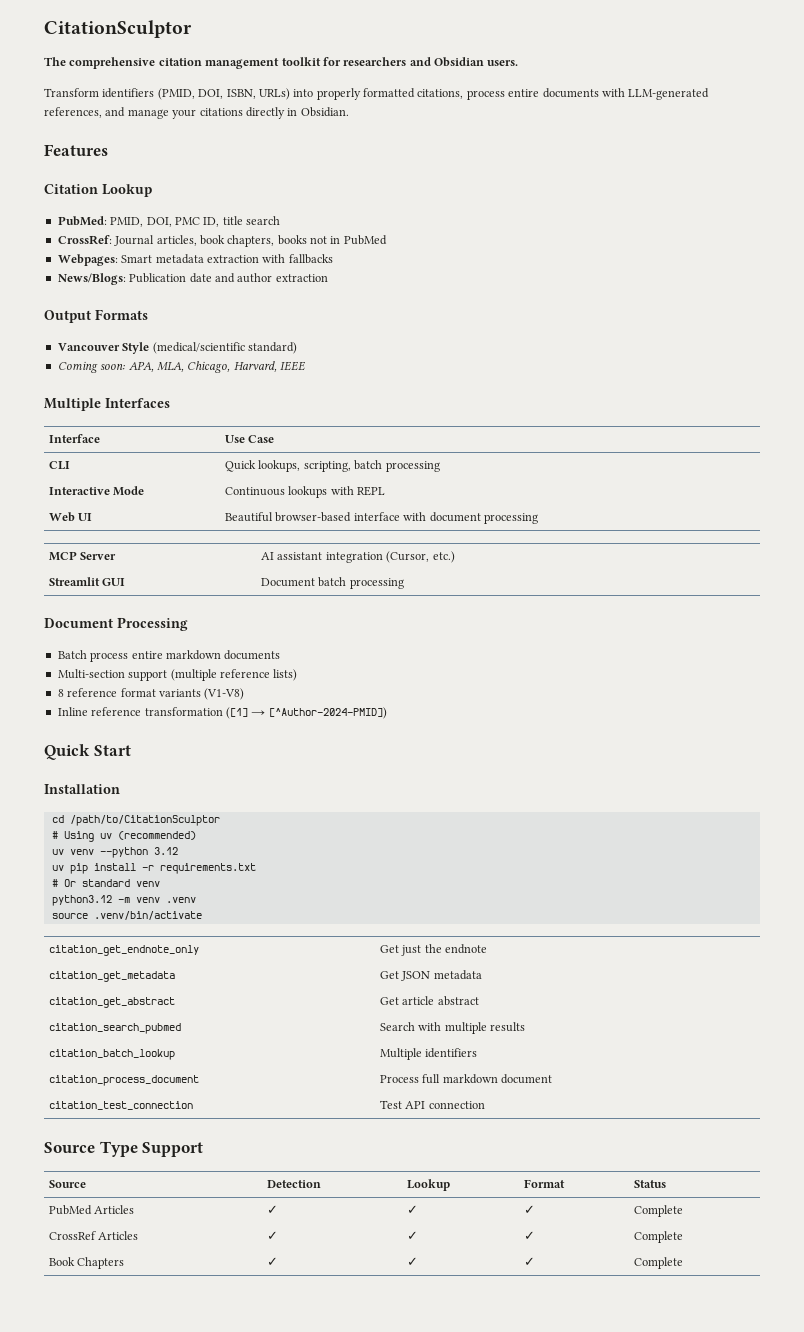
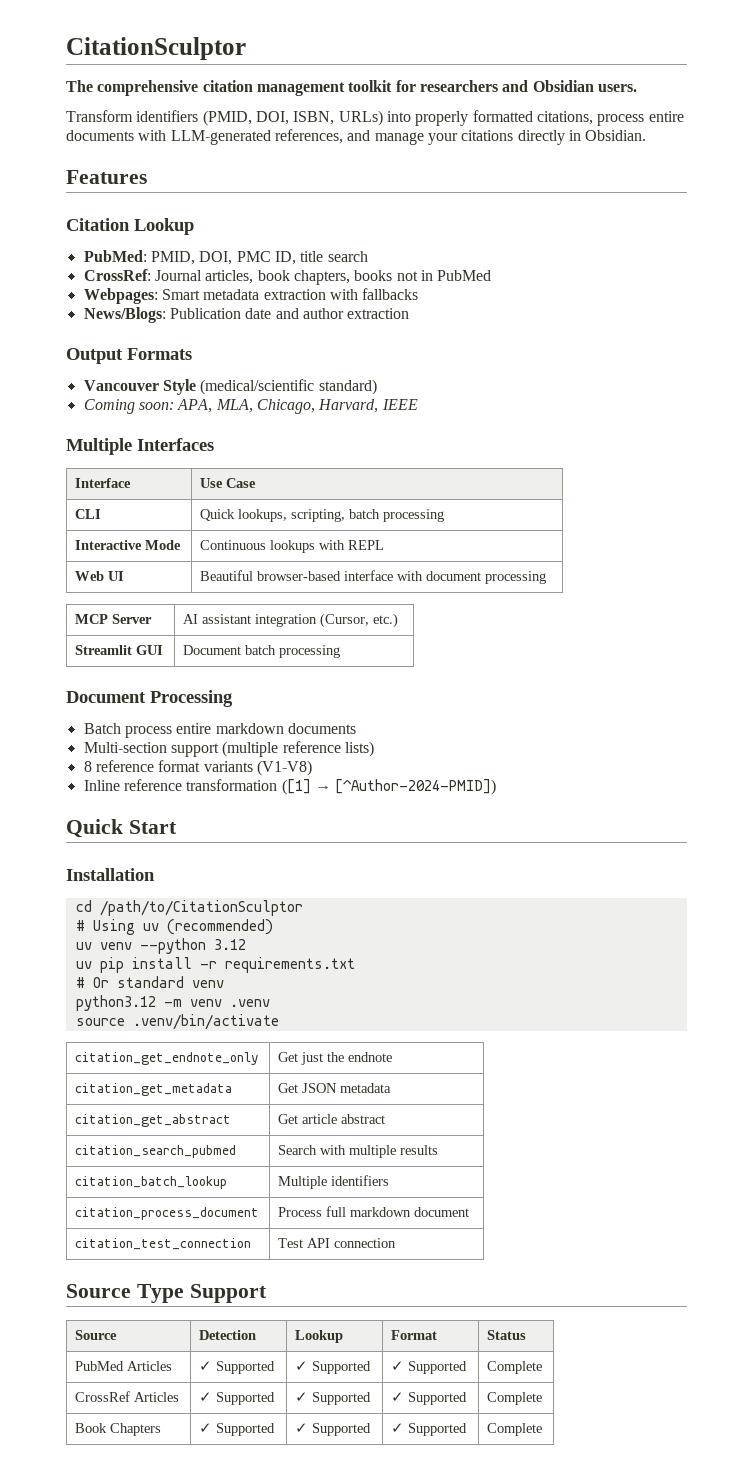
[407,1205,419,1214] [524,1205,536,1214] | ✓ | ✓ -> [216,1361,276,1374] [295,1361,372,1374] [391,1361,468,1374] Supported | ✓ Supported | ✓ Supported
[407,1231,419,1240] [524,1231,536,1240] | ✓ | ✓ -> [216,1392,276,1405] [295,1392,372,1405] [391,1392,468,1405] Supported | ✓ Supported | ✓ Supported
[407,1257,419,1266] [524,1257,536,1266] | ✓ | ✓ -> [216,1423,276,1436] [295,1423,372,1436] [391,1423,468,1436] Supported | ✓ Supported | ✓ Supported

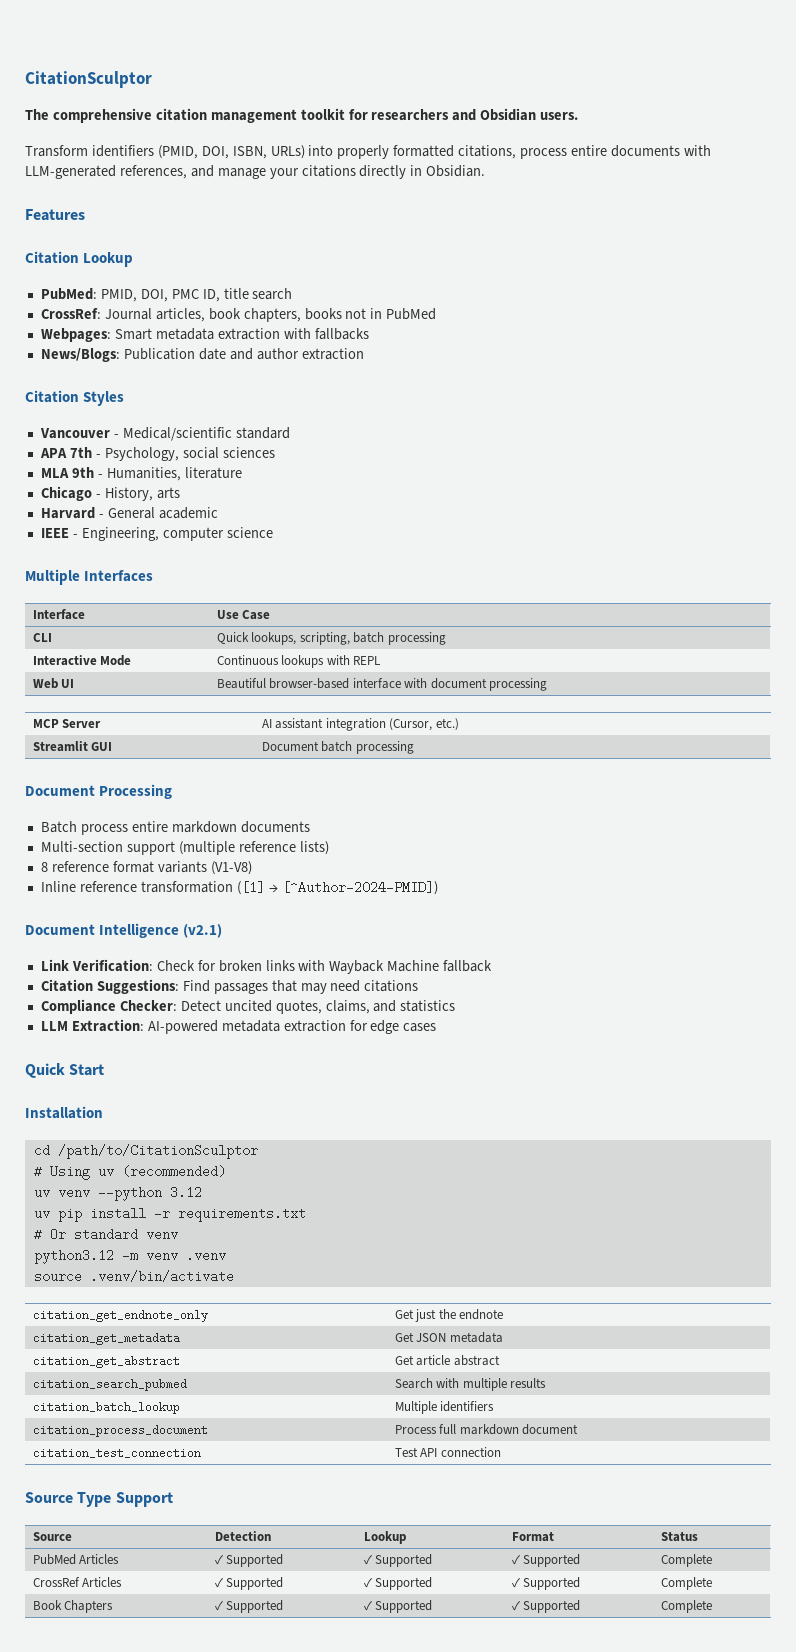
[66,348,192,364] Output Formats -> [25,390,125,406] Citation Styles
[162,379,377,395] [83,399,418,414] Style (medical/scientific standard) // Coming soon: APA, MLA, Chicago, Harvard, IEEE -> [113,427,290,441] [39,447,275,461] [40,467,242,481] [40,486,180,501] [40,507,218,519] [40,527,273,541] - Medical/scientific standard // APA 7th - Psychology, social sciences // MLA 9th - Humanities, literature // Chicago - History, arts // Harvard - General academic // IEEE - Engineering, computer science
(497, 787) none -> [25,923,223,938] [40,959,493,974] [40,979,419,994] [40,999,456,1014] [40,1019,437,1034] // Document Intelligence (v2.1) // Link Verification: Check for broken links with Wayback Machine fallback // Citation Suggestions: Find passages that may need citations // Compliance Checker: Detect uncited quotes, claims, and statistics // LLM Extraction: AI-powered metadata extraction for edge cases

